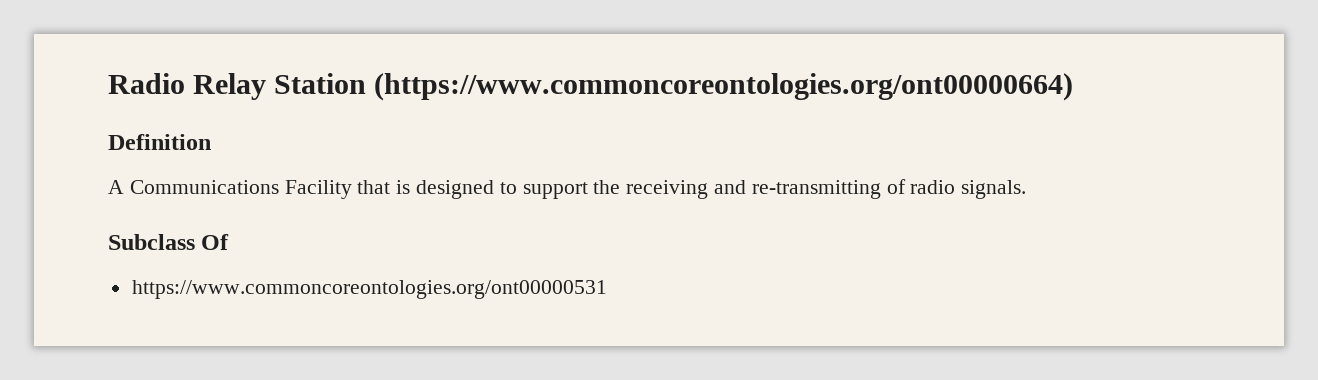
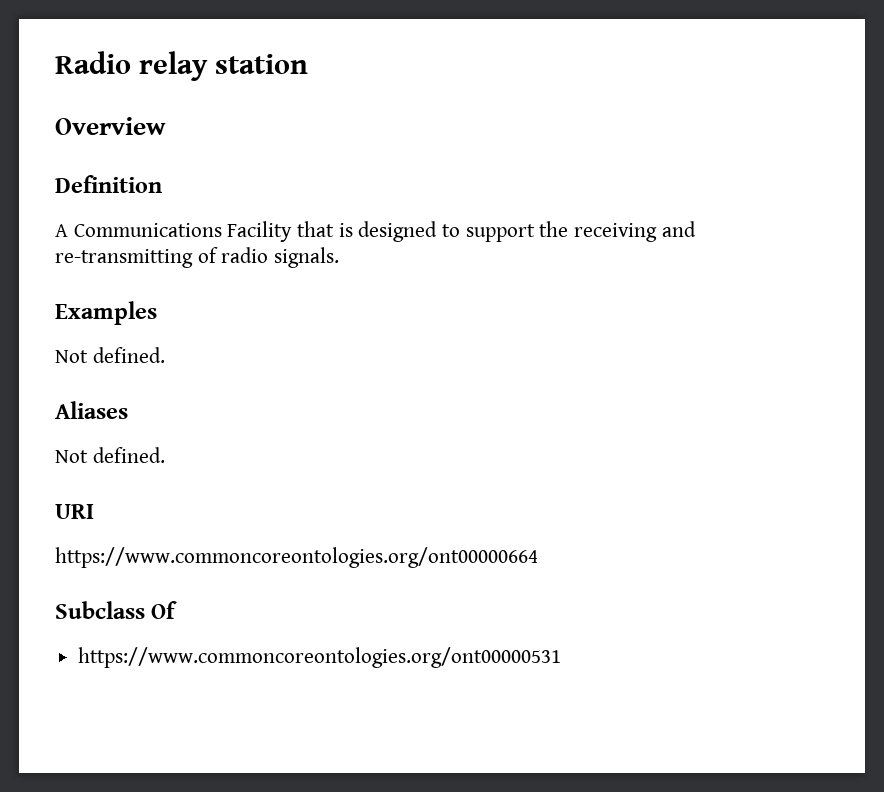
[193,73,1074,101] Relay Station (https://www.commoncoreontologies.org/ont00000664) -> [139,51,308,81] [55,117,166,135] relay station // Overview
(1027, 189) none -> [55,301,157,325] [55,347,165,363] [55,401,128,419] [55,447,165,463] [55,504,94,519] [55,547,538,568] // Examples // Not defined. // Aliases // Not defined. // URI // https://www.commoncoreontologies.org/ont00000664

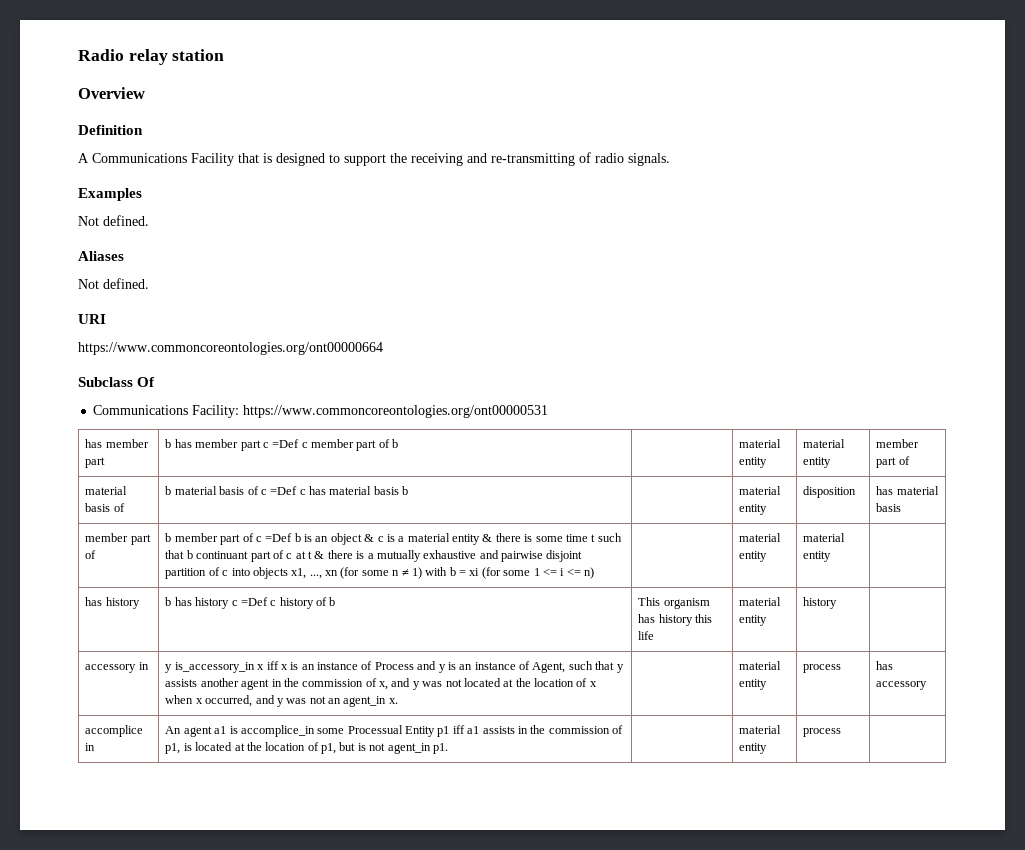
(178, 610) none -> [93,405,240,418] Communications Facility:
(562, 657) none -> [85,439,149,448] [85,457,106,468] [165,439,399,451] [739,439,782,448] [739,457,768,468] [803,439,846,448] [803,457,832,468] [876,439,920,448] [876,456,910,468] [85,486,128,495] [85,503,125,512] [165,486,409,495] [739,486,782,495] [739,504,768,515] [803,486,857,498] [876,486,939,495] [876,503,902,512] [85,533,151,545] [85,550,97,559] [165,533,622,545] [165,550,583,562] [165,567,595,579] [739,533,782,542] [739,551,768,562] [803,533,846,542] [803,551,832,562] [85,597,140,609] [165,597,336,609] [638,597,710,609] [638,614,713,626] [638,631,655,640] [739,597,782,606] [739,615,768,626] [803,597,838,609] [85,662,149,673] [165,661,624,673] [165,678,597,690] [165,695,398,707] [739,661,782,670] [739,679,768,690] [803,664,842,673] [876,661,894,670] [876,681,928,690] [85,725,144,737] [85,743,96,751] [165,725,624,737] [165,742,448,754] [739,725,782,734] [739,743,768,754] [803,728,842,737] // has member part | b has member part c =Def c member part of b | | material entity | material entity | member part of // material basis of | b material basis of c =Def c has material basis b | | material entity | disposition | has material basis // member part of | b member part of c =Def b is an object & c is a material entity & there is some time t such that b continuant part of c at t & there is a mutually exhaustive and pairwise disjoint partition of c into objects x1, ..., xn (for some n ≠ 1) with b = xi (for some 1 <= i <= n) | | material entity | material entity | // has history | b has history c =Def c history of b | This organism has history this life | material entity | history | // accessory in | y is_accessory_in x iff x is an instance of Process and y is an instance of Agent, such that y assists another agent in the commission of x, and y was not located at the location of x when x occurred, and y was not an agent_in x. | | material entity | process | has accessory // accomplice in | An agent a1 is accomplice_in some Processual Entity p1 iff a1 assists in the commission of p1, is located at the location of p1, but is not agent_in p1. | | material entity | process |

